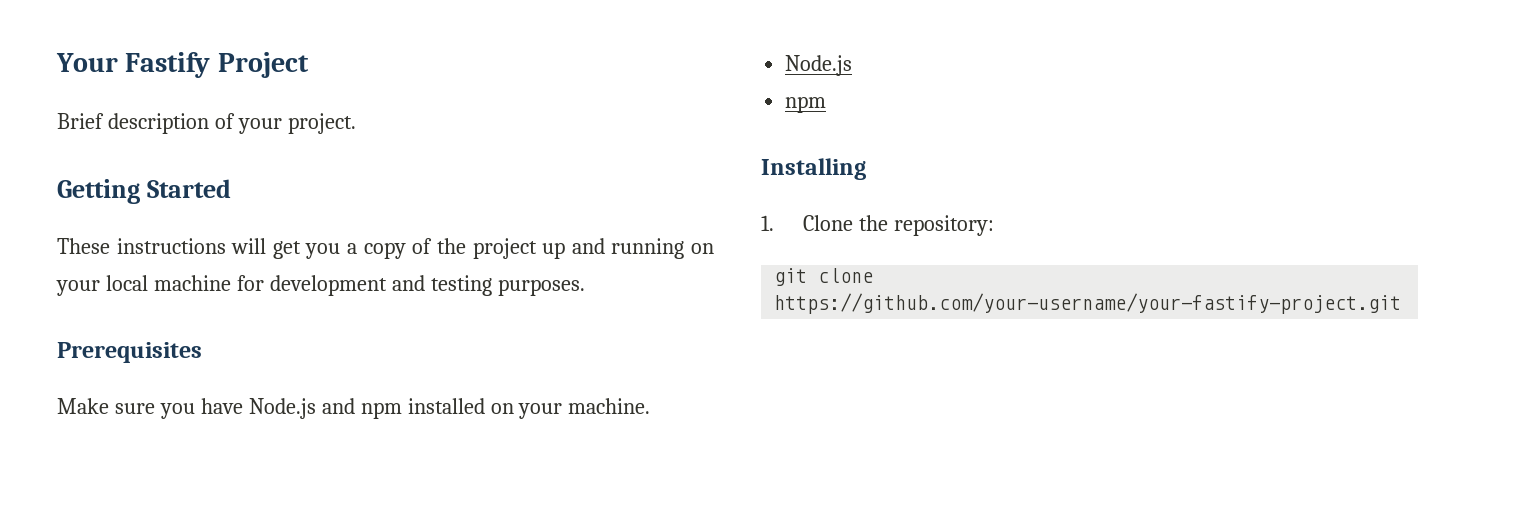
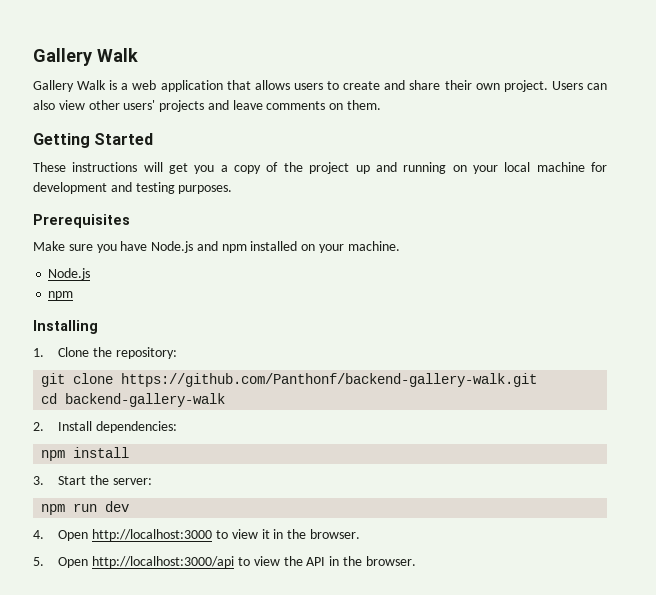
[56,52,309,78] [57,113,356,134] Your Fastify Project // Brief description of your project. -> [33,48,138,66] [33,80,608,92] [33,100,382,112] Gallery Walk // Gallery Walk is a web application that allows users to create and share their own project. Users can also view other users' projects and leave comments on them.
[774,293,1402,314] https://github.com/your-username/your-fastify-project.git -> [121,373,538,387] [41,393,226,407] [33,421,178,433] [41,447,130,461] [33,475,152,485] [41,501,130,515] [33,529,360,541] [33,556,416,568] https://github.com/Panthonf/backend-gallery-walk.git // cd backend-gallery-walk // 2. Install dependencies: // npm install // 3. Start the server: // npm run dev // 4. Open http://localhost:3000 to view it in the browser. // 5. Open http://localhost:3000/api to view the API in the browser.

